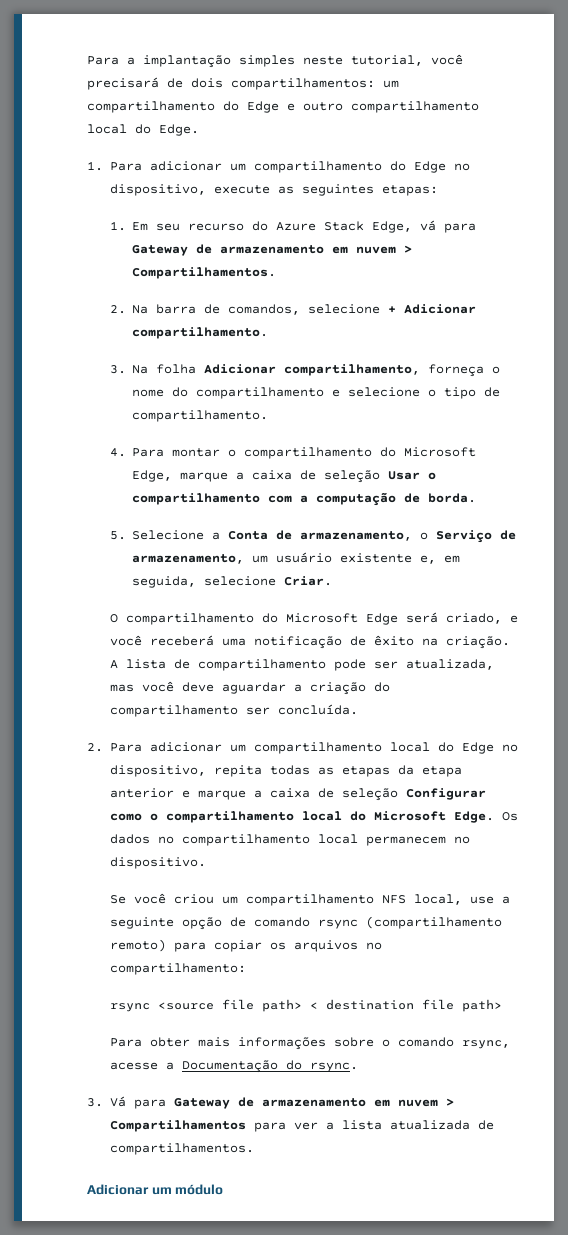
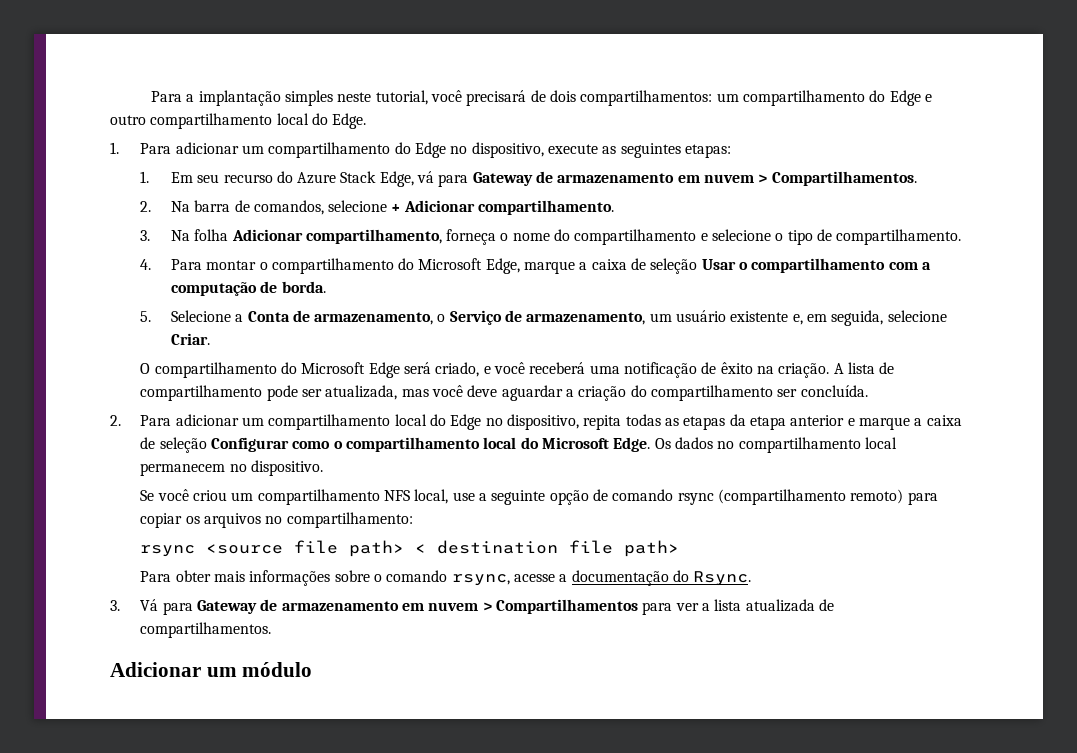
[181,1060,358,1073] Documentação do rsync. -> [571,570,752,586] documentação do Rsync.

